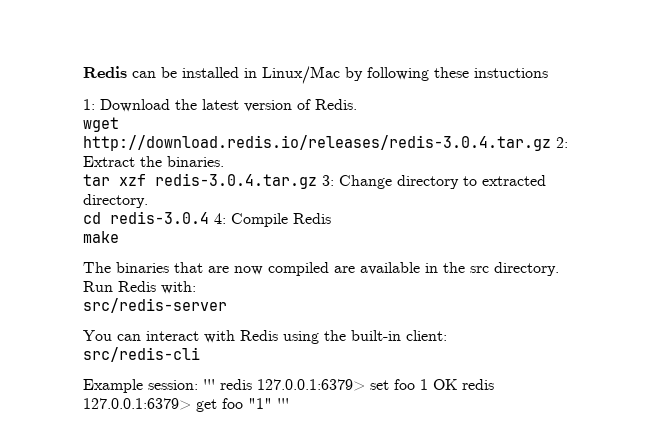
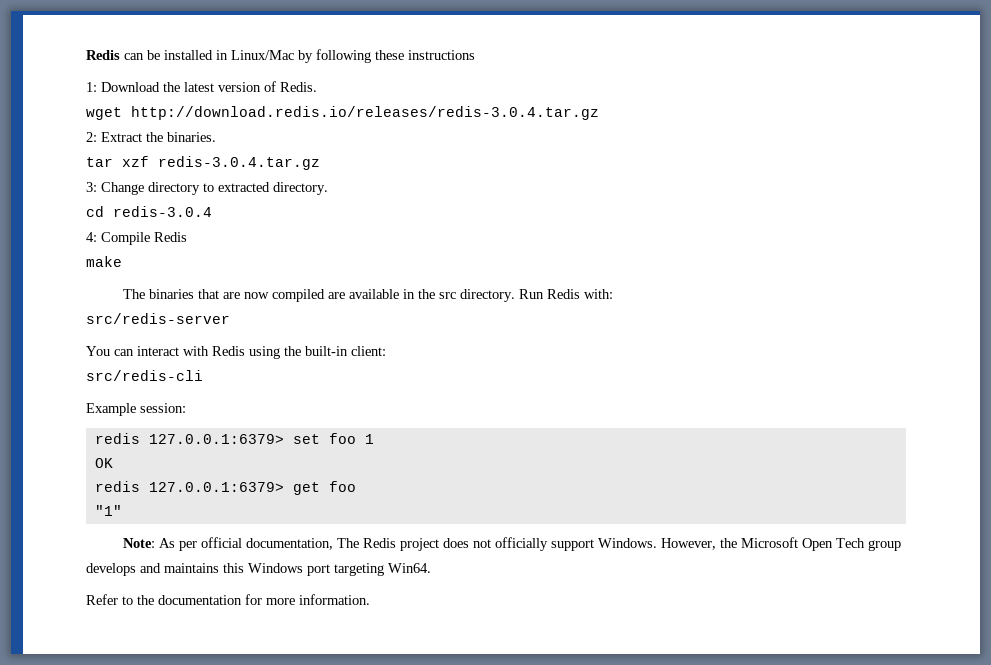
[474,68,548,78] instuctions -> [408,50,475,60] instructions
(551, 143) none -> (599, 113) //
(317, 181) none -> (320, 163) //
(209, 217) none -> (212, 211) //
[203,379,215,390] ''' -> (186, 408) //
(428, 384) none -> (374, 439) //
(457, 384) none -> (113, 463) //
(243, 403) none -> (356, 486) //
[277,398,289,409] ''' -> [123,537,902,551] [86,563,431,576] [86,594,370,605] // Note: As per official documentation, The Redis project does not officially support Windows. However, the Microsoft Open Tech group develops and maintains this Windows port targeting Win64. // Refer to the documentation for more information.

